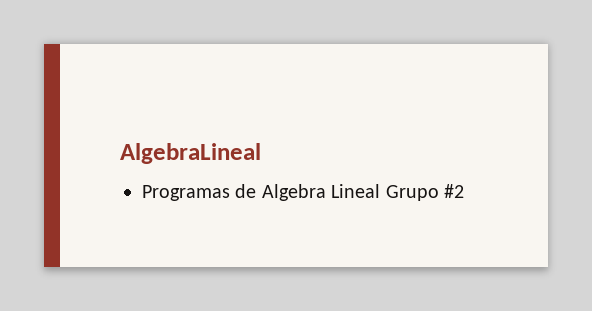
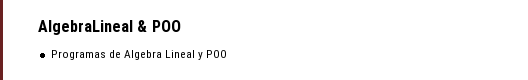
(261, 153) none -> [137,20,181,32] & POO
[385,184,464,201] Grupo #2 -> [198,50,228,60] y POO

